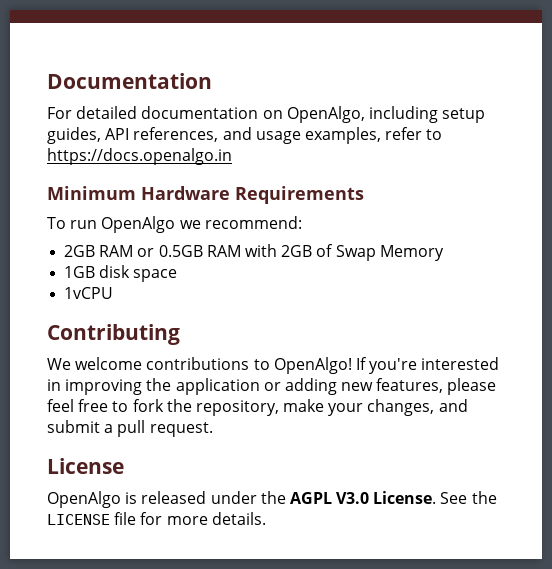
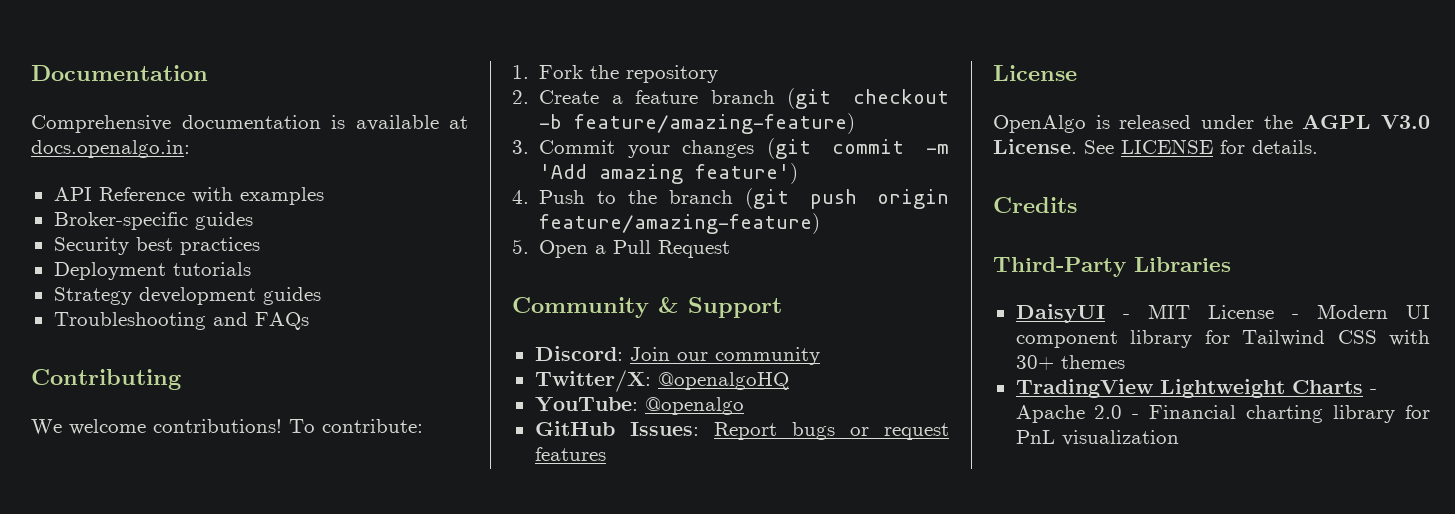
[47,106,486,123] [47,127,443,144] [47,148,232,165] [47,186,364,204] [47,216,302,233] [64,244,444,261] [64,265,178,282] [64,287,114,299] [47,324,180,345] [47,357,500,374] [47,378,497,395] [47,399,468,416] [47,420,213,437] For detailed documentation on OpenAlgo, including setup guides, API references, and usage examples, refer to https://docs.openalgo.in // Minimum Hardware Requirements // To run OpenAlgo we recommend: // 2GB RAM or 0.5GB RAM with 2GB of Swap Memory // 1GB disk space // 1vCPU // Contributing // We welcome contributions to OpenAlgo! If you're interested in improving the application or adding new features, please feel free to fork the repository, make your changes, and submit a pull request. -> [31,115,468,133] [31,140,190,158] [53,187,324,205] [53,212,253,230] [53,237,260,255] [53,262,251,280] [53,287,321,305] [53,312,309,330] [31,369,181,390] [31,419,423,435] [512,65,719,83] [512,88,949,109] [539,113,856,134] [512,138,949,159] [539,163,799,184] [512,188,949,209] [539,213,821,234] [512,239,731,258] [512,297,782,318] [534,346,820,365] [534,370,789,392] [534,397,744,415] [534,421,949,440] [534,447,606,461] Comprehensive documentation is available at docs.openalgo.in: // API Reference with examples // Broker-specific guides // Security best practices // Deployment tutorials // Strategy development guides // Troubleshooting and FAQs // Contributing // We welcome contributions! To contribute: // 1. Fork the repository // 2. Create a feature branch (git checkout -b feature/amazing-feature) // 3. Commit your changes (git commit -m 'Add amazing feature') // 4. Push to the branch (git push origin feature/amazing-feature) // 5. Open a Pull Request // Community & Support // Discord: Join our community // Twitter/X: @openalgoHQ // YouTube: @openalgo // GitHub Issues: Report bugs or request features
[471,491,497,504] [47,512,266,525] the LICENSE file for more details. -> [1121,139,1318,154] [993,197,1077,213] [993,257,1231,277] [1015,304,1430,323] [1015,330,1430,348] [1015,355,1125,370] [1015,379,1377,398] [1015,405,1430,423] [1015,430,1179,446] LICENSE for details. // Credits // Third-Party Libraries // DaisyUI - MIT License - Modern UI component library for Tailwind CSS with 30+ themes // TradingView Lightweight Charts - Apache 2.0 - Financial charting library for PnL visualization

